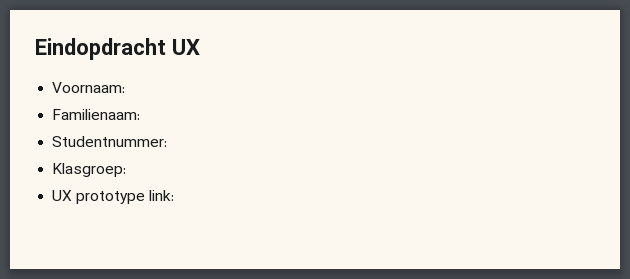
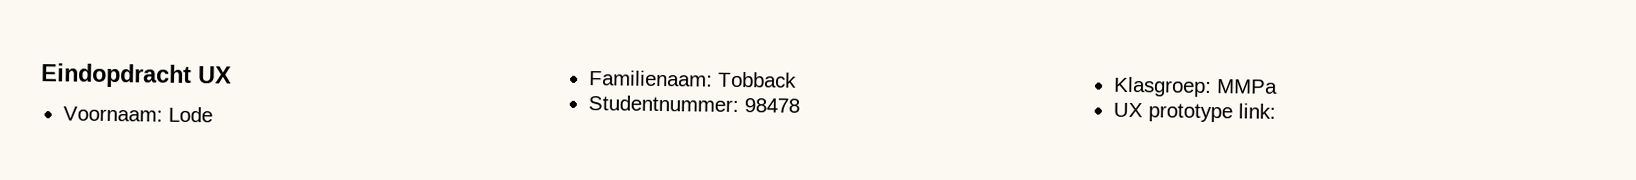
(126, 87) none -> [167,106,213,123] Lode
(141, 114) none -> [717,71,797,88] Tobback
(168, 141) none -> [743,98,800,113] 98478
(127, 170) none -> [1215,79,1278,94] MMPa

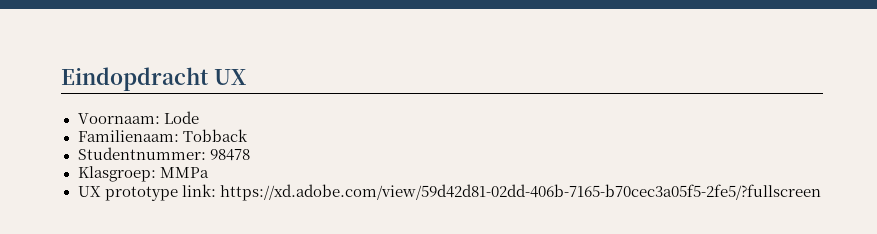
(1276, 111) none -> [219,184,821,201] https://xd.adobe.com/view/59d42d81-02dd-406b-7165-b70cec3a05f5-2fe5/?fullscreen

